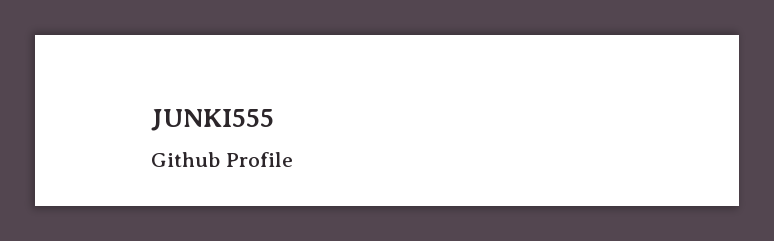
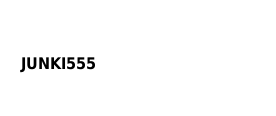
[151,152,293,167] // Github Profile -> (96, 65) none

